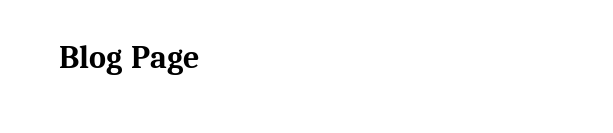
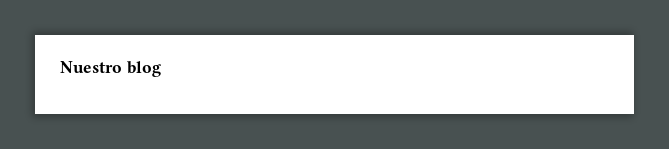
[59,45,199,75] Blog Page -> [60,61,161,77] Nuestro blog

